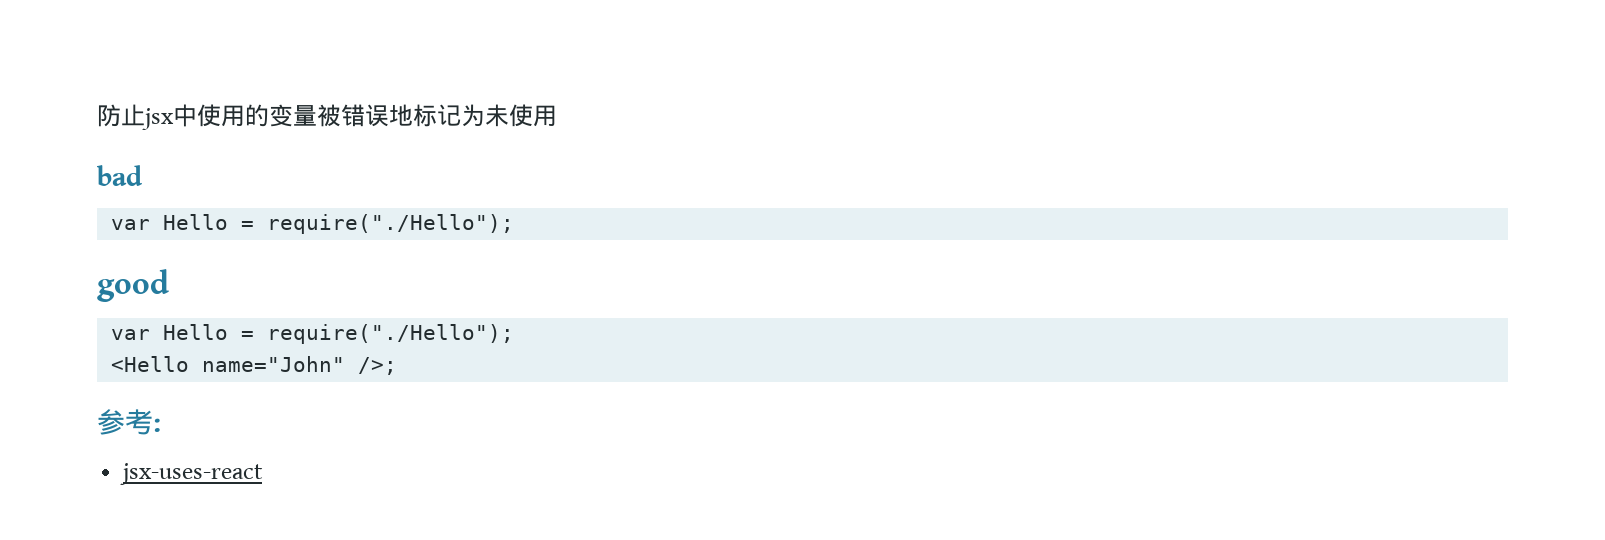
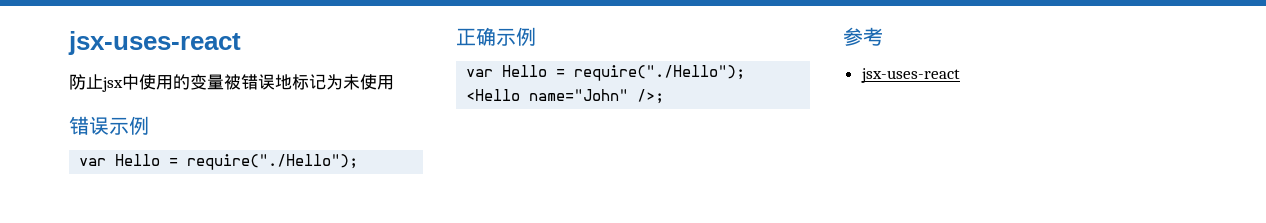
(97, 115) none -> [68,31,241,55] jsx-uses-react //
[97,165,143,186] [111,214,515,234] [97,269,169,302] bad // var Hello = require("./Hello"); // good -> [69,116,149,135] [79,154,359,170] [456,27,536,46] 错误示例 // var Hello = require("./Hello"); // 正确示例
[153,418,161,432] : -> (883, 36) none

